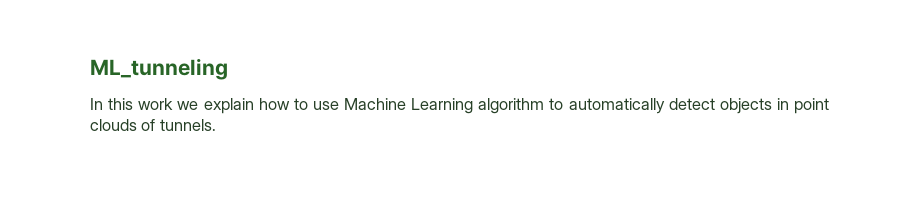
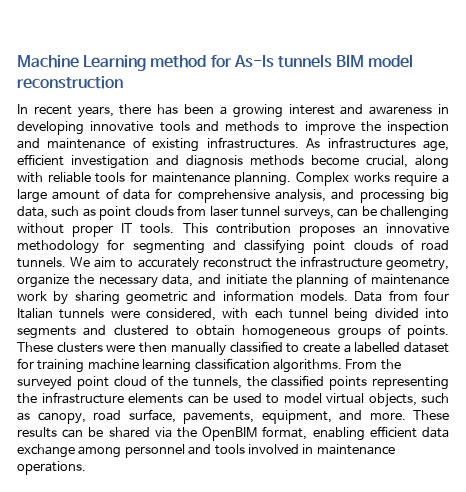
[90,58,228,80] [90,98,829,114] [90,119,216,131] ML_tunneling // In this work we explain how to use Machine Learning algorithm to automatically detect objects in point clouds of tunnels. -> [17,54,414,71] [17,76,123,89] [17,104,449,118] [17,121,449,135] [17,137,449,152] [17,154,449,169] [17,171,450,186] [17,188,449,203] [17,205,449,220] [17,223,449,237] [17,239,449,254] [17,256,449,271] [17,273,449,288] [17,290,449,305] [17,308,449,322] [17,324,449,339] [17,341,449,356] [17,358,401,373] [17,375,449,390] [17,392,449,407] [17,409,449,424] [17,426,449,441] [17,444,395,458] [17,461,86,475] Machine Learning method for As-Is tunnels BIM model reconstruction // In recent years, there has been a growing interest and awareness in developing innovative tools and methods to improve the inspection and maintenance of existing infrastructures. As infrastructures age, efficient investigation and diagnosis methods become crucial, along with reliable tools for maintenance planning. Complex works require a large amount of data for comprehensive analysis, and processing big data, such as point clouds from laser tunnel surveys, can be challenging without proper IT tools. This contribution proposes an innovative methodology for segmenting and classifying point clouds of road tunnels. We aim to accurately reconstruct the infrastructure geometry, organize the necessary data, and initiate the planning of maintenance work by sharing geometric and information models. Data from four Italian tunnels were considered, with each tunnel being divided into segments and clustered to obtain homogeneous groups of points. These clusters were then manually classified to create a labelled dataset for training machine learning classification algorithms. From the surveyed point cloud of the tunnels, the classified points representing the infrastructure elements can be used to model virtual objects, such as canopy, road surface, pavements, equipment, and more. These results can be shared via the OpenBIM format, enabling efficient data exchange among personnel and tools involved in maintenance operations.

